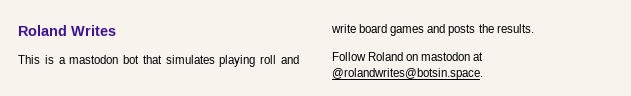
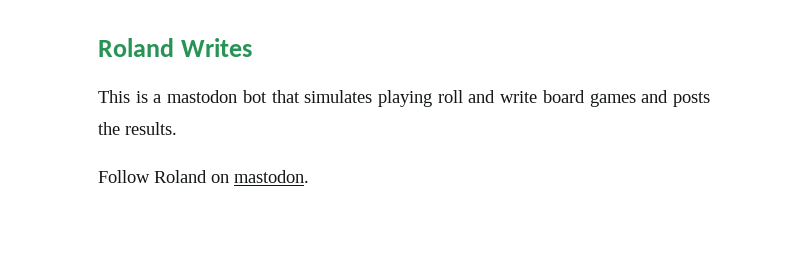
[421,52,484,61] [332,68,483,80] mastodon at @rolandwrites@botsin.space. -> [234,170,309,183] mastodon.

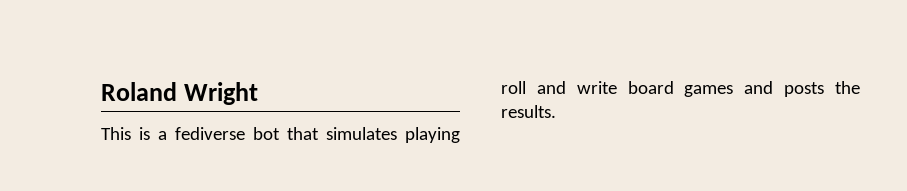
[98,38,253,57] Roland Writes -> [101,82,259,105] Roland Wright
[167,90,238,103] mastodon -> [175,127,245,140] fediverse
[98,170,309,183] // Follow Roland on mastodon. -> (556, 111) none

